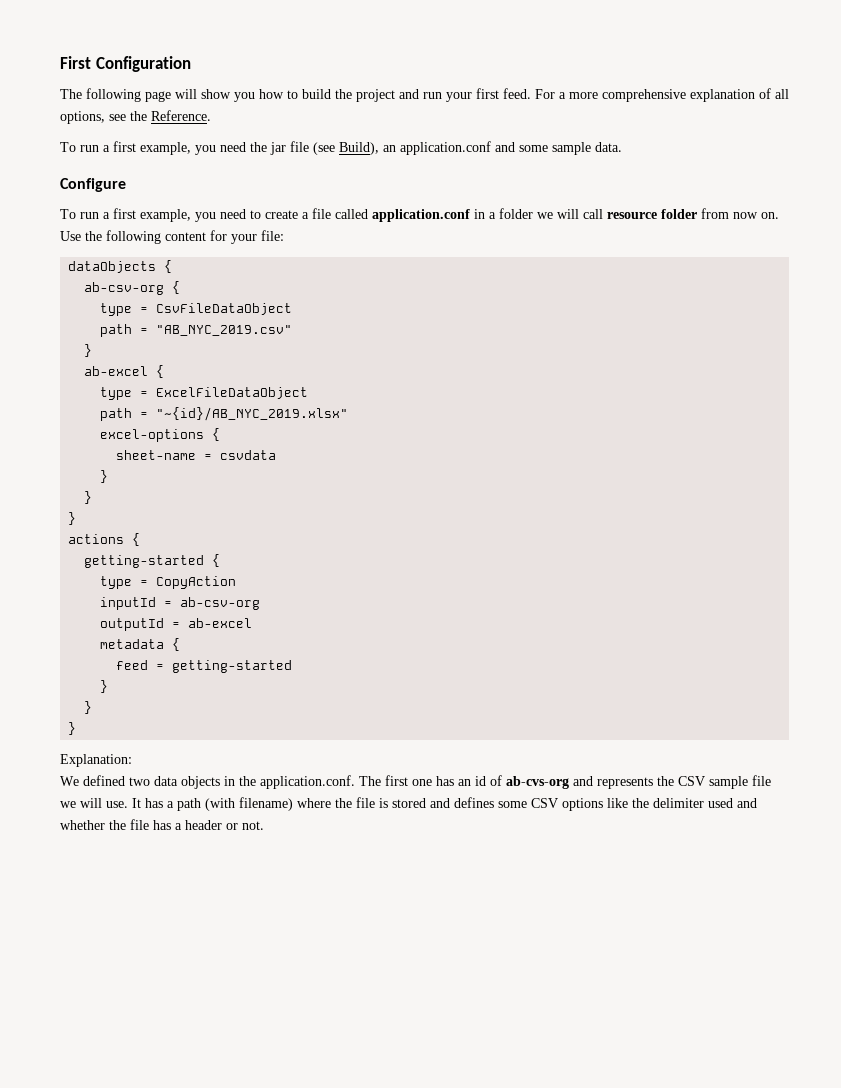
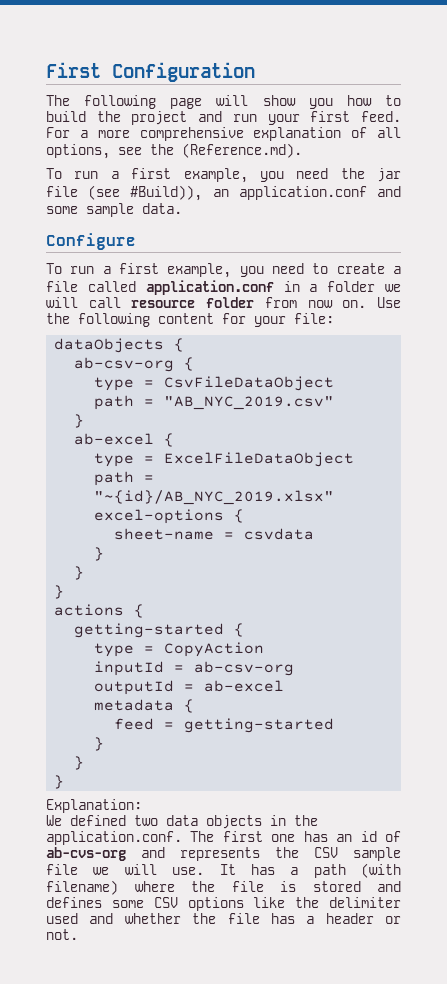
[151,110,211,121] Reference. -> [182,143,302,158] (Reference.md).
[339,142,379,155] Build), -> [130,185,203,201] #Build)),

